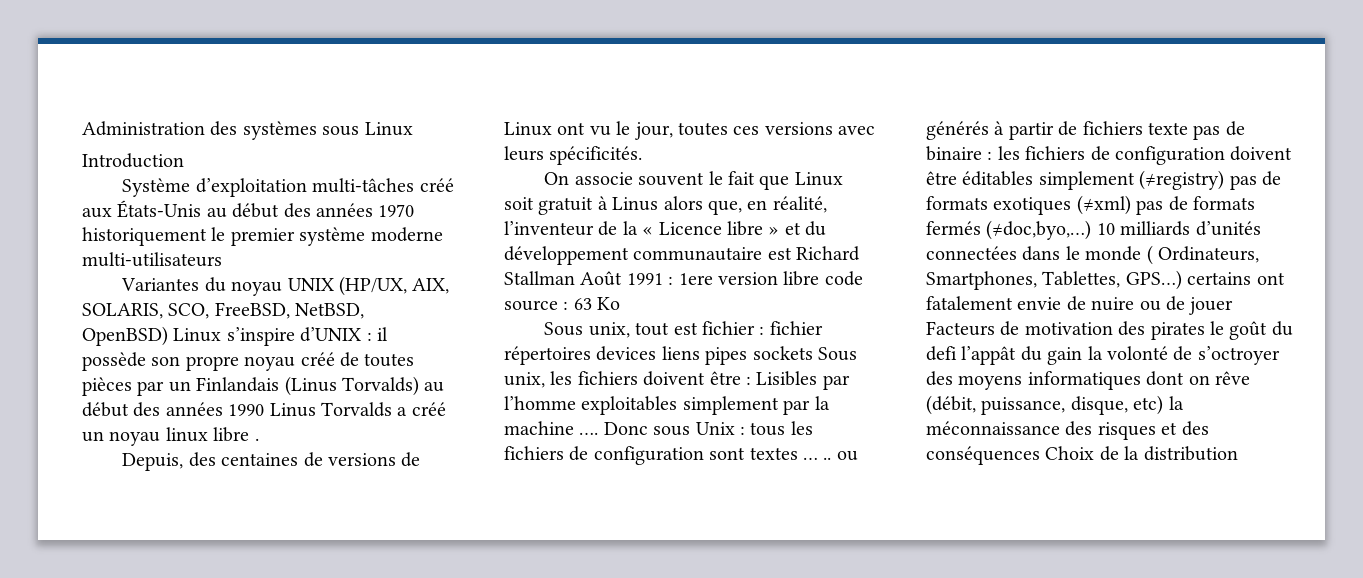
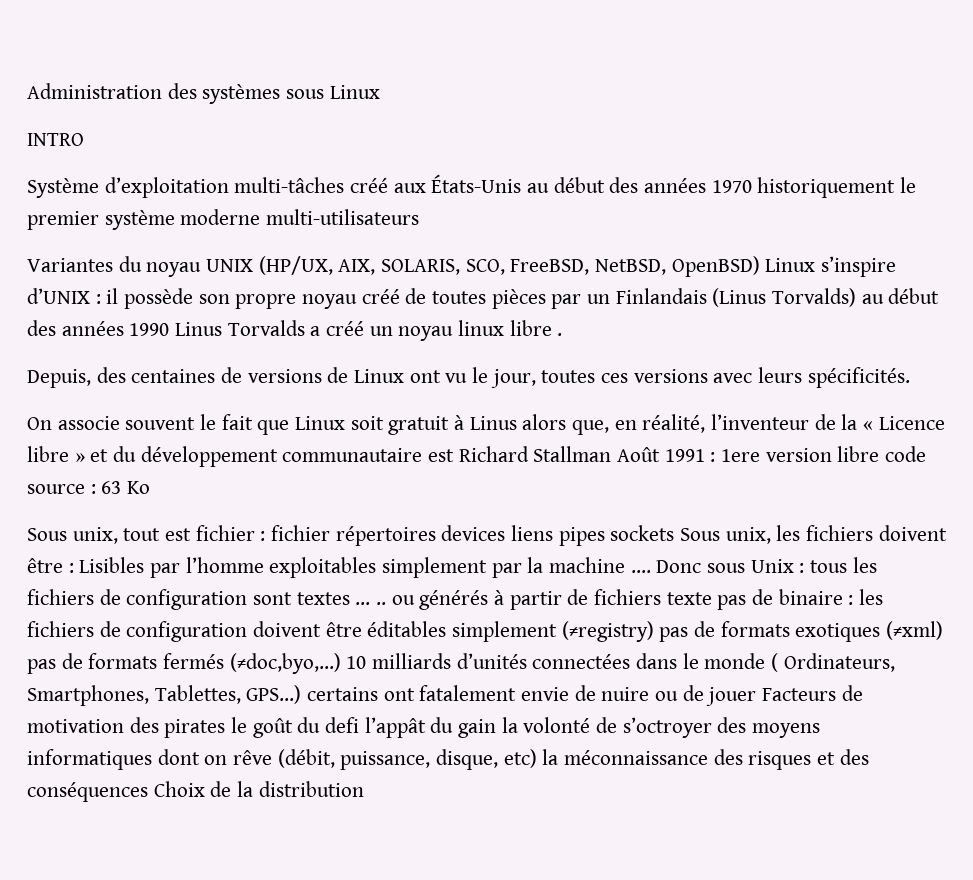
[82,153,184,168] Introduction -> [27,133,84,146] INTRO

